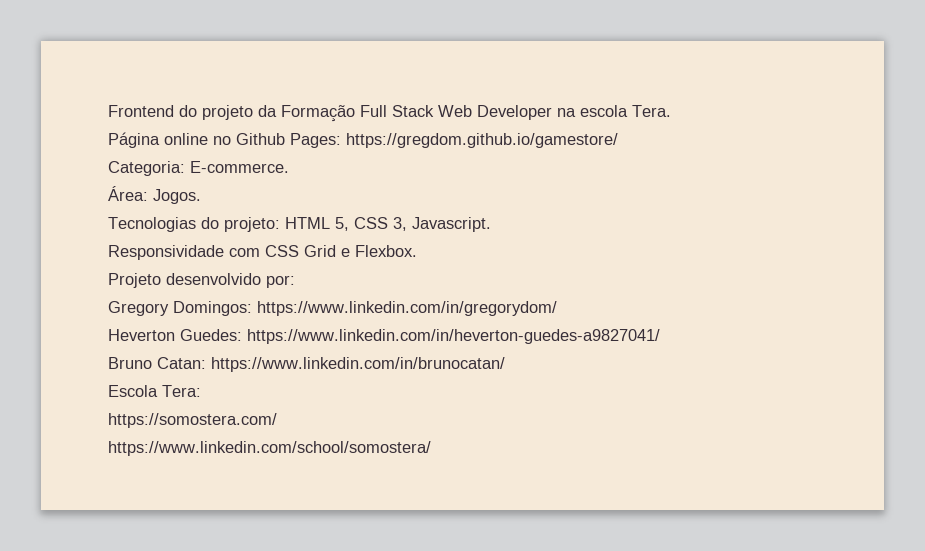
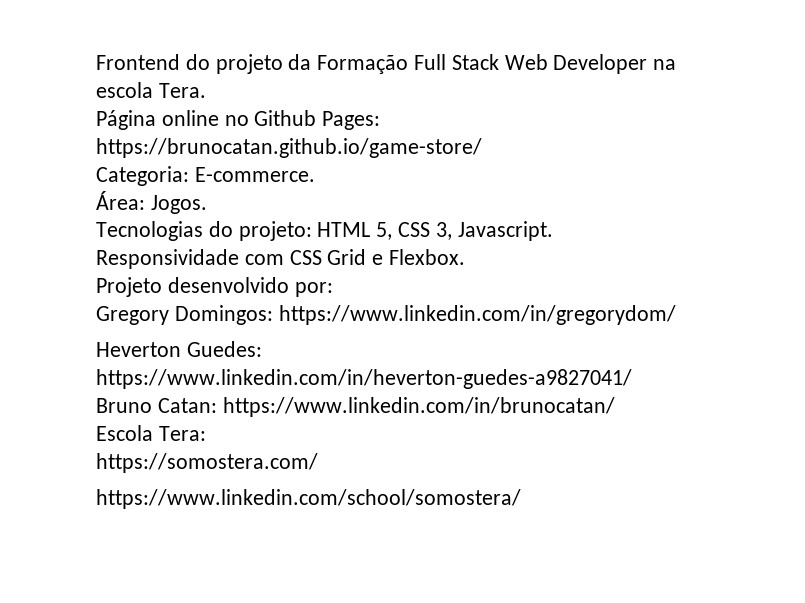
[346,133,618,148] https://gregdom.github.io/gamestore/ -> [96,138,482,158] https://brunocatan.github.io/game-store/

